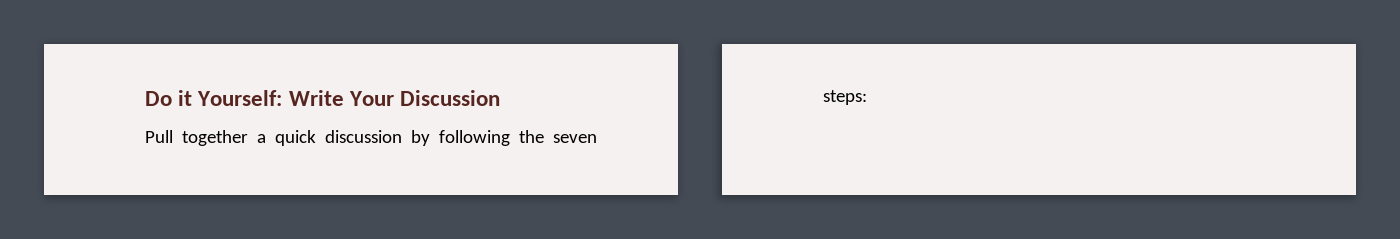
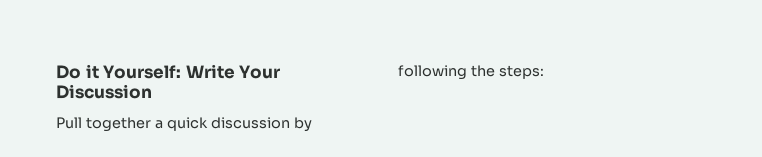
[553,134,597,143] seven -> (495, 71) none

